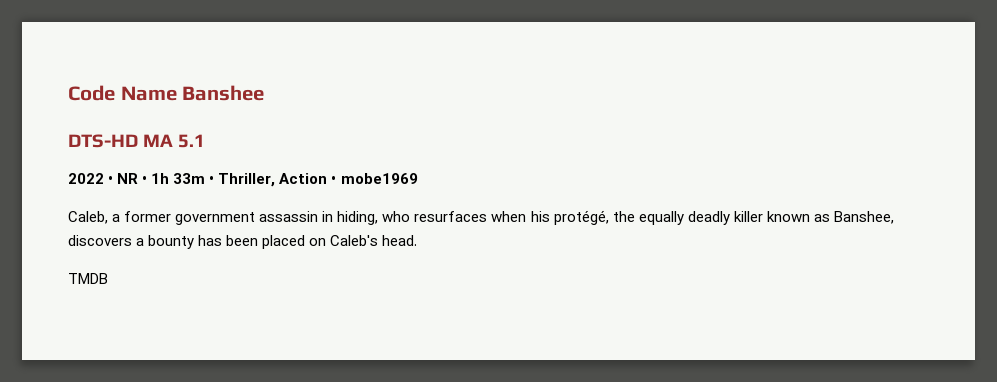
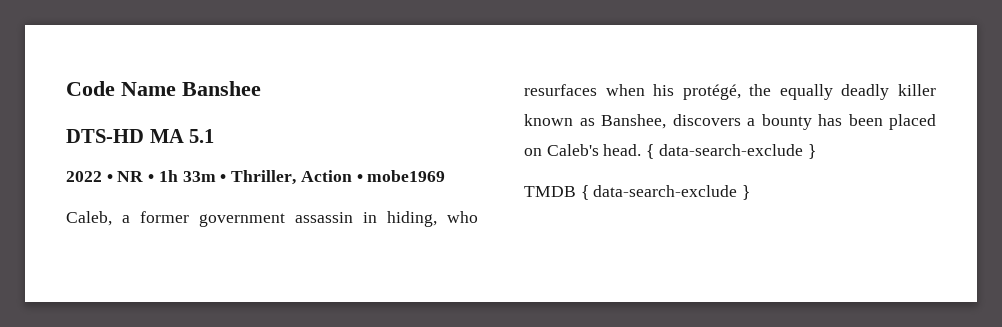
[68,273,108,284] // TMDB -> [646,144,816,159] [524,185,751,200] { data-search-exclude } // TMDB { data-search-exclude }

